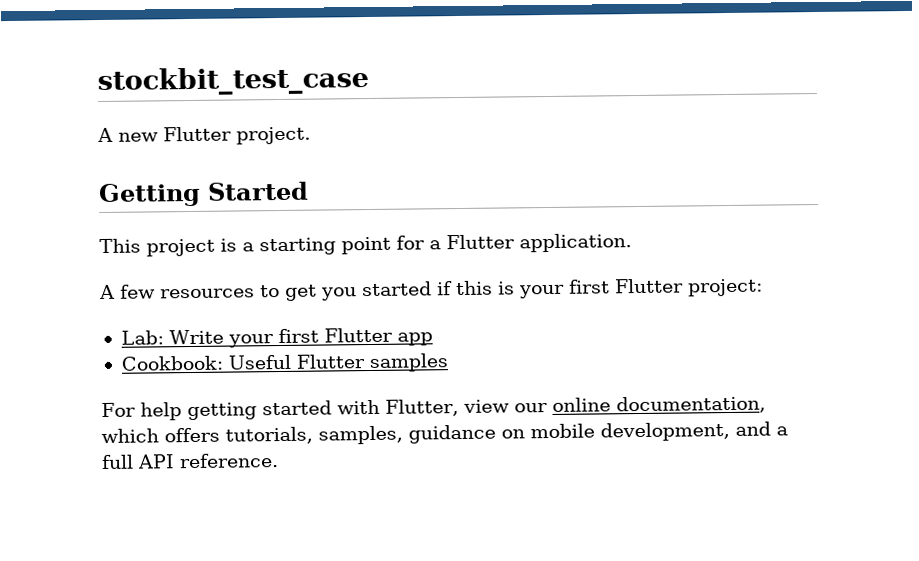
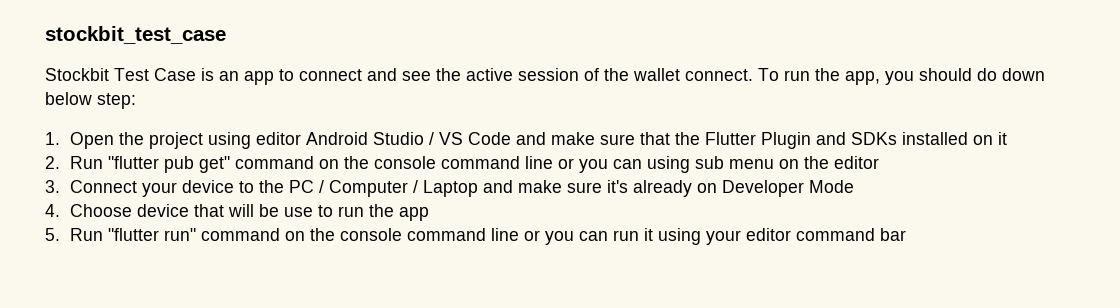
[97,126,311,145] [98,181,309,208] [99,233,632,257] [99,278,763,301] [120,327,433,348] [120,353,449,373] [101,395,766,421] [101,421,788,445] [101,453,279,470] A new Flutter project. // Getting Started // This project is a starting point for a Flutter application. // A few resources to get you started if this is your first Flutter project: // Lab: Write your first Flutter app // Cookbook: Useful Flutter samples // For help getting started with Flutter, view our online documentation, which offers tutorials, samples, guidance on mobile development, and a full API reference. -> [45,68,1045,85] [45,92,136,109] [45,132,1008,149] [45,156,880,173] [45,180,855,197] [45,204,430,221] [45,228,907,245] Stockbit Test Case is an app to connect and see the active session of the wallet connect. To run the app, you should do down below step: // 1. Open the project using editor Android Studio / VS Code and make sure that the Flutter Plugin and SDKs installed on it // 2. Run "flutter pub get" command on the console command line or you can using sub menu on the editor // 3. Connect your device to the PC / Computer / Laptop and make sure it's already on Developer Mode // 4. Choose device that will be use to run the app // 5. Run "flutter run" command on the console command line or you can run it using your editor command bar

